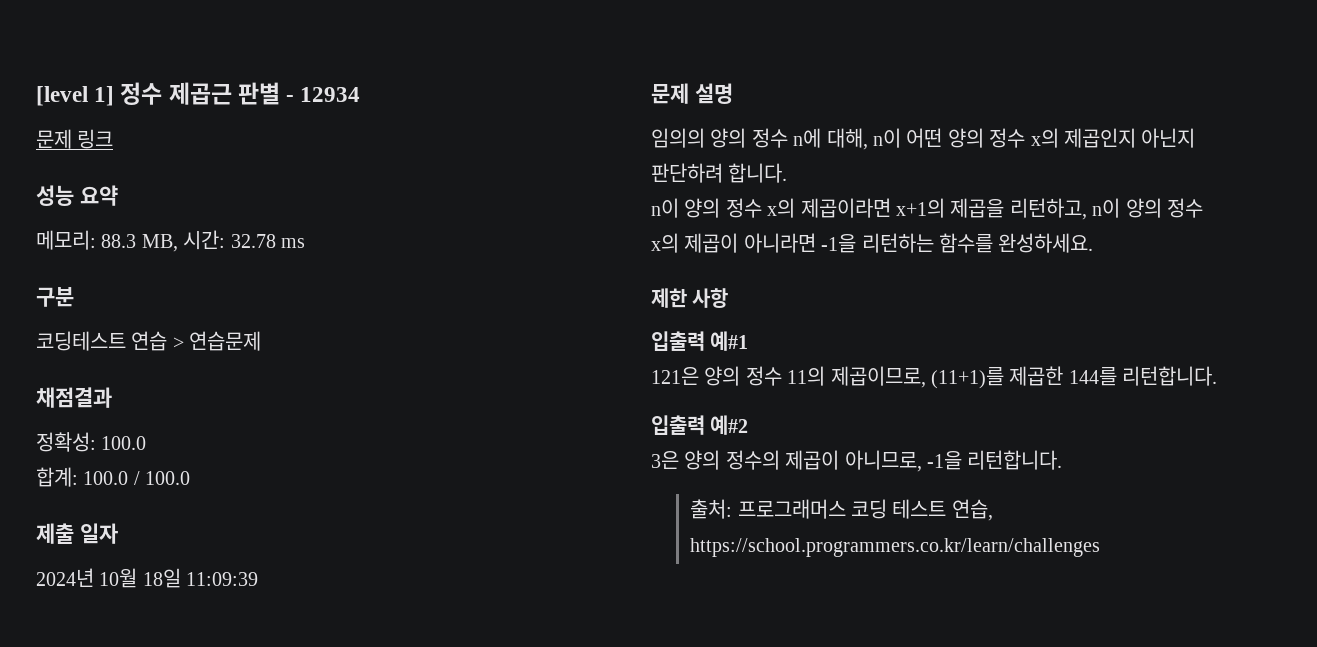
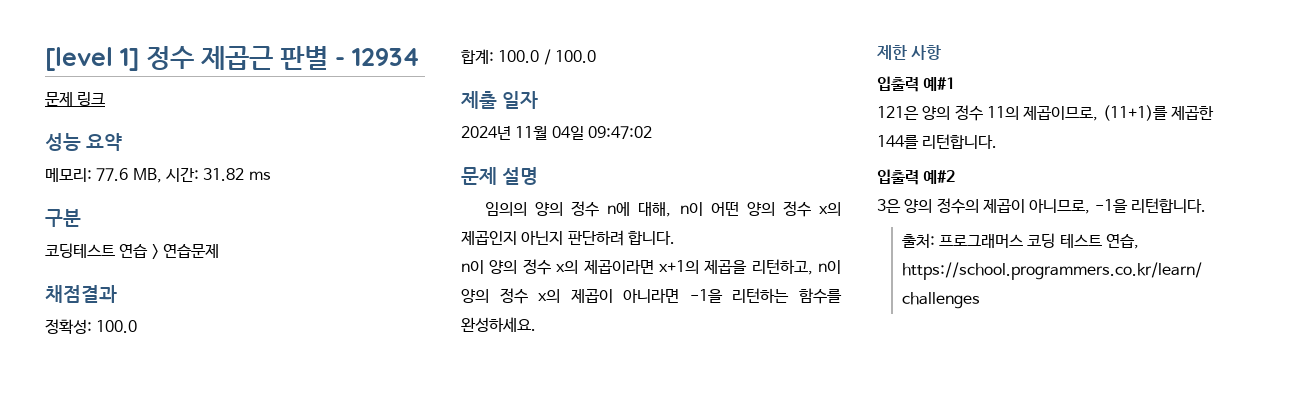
[101,234,137,248] 88.3 -> [96,168,129,181] 77.6
[230,234,276,248] 32.78 -> [203,168,245,181] 31.82
[99,568,259,588] 10월 18일 11:09:39 -> [515,125,652,140] 11월 04일 09:47:02

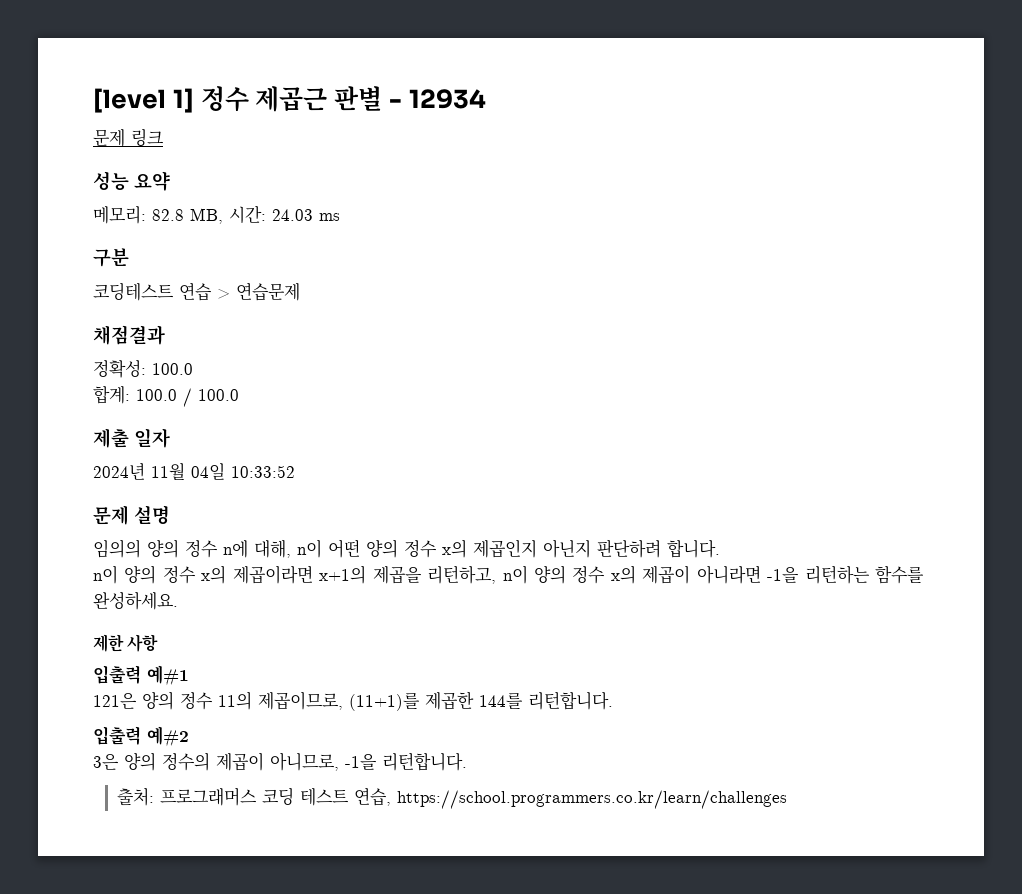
[96,168,129,181] 77.6 -> [152,209,184,221] 82.8
[203,168,245,181] 31.82 -> [272,209,313,221] 24.03
[587,126,652,139] 09:47:02 -> [231,465,295,478] 10:33:52

